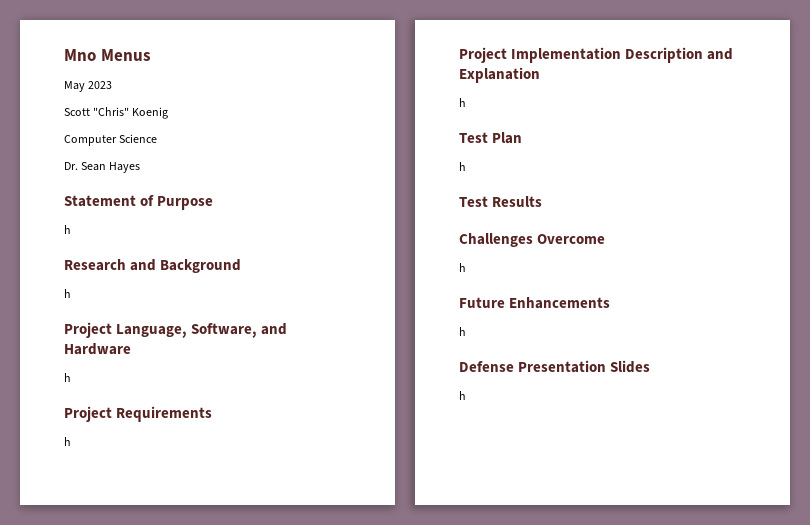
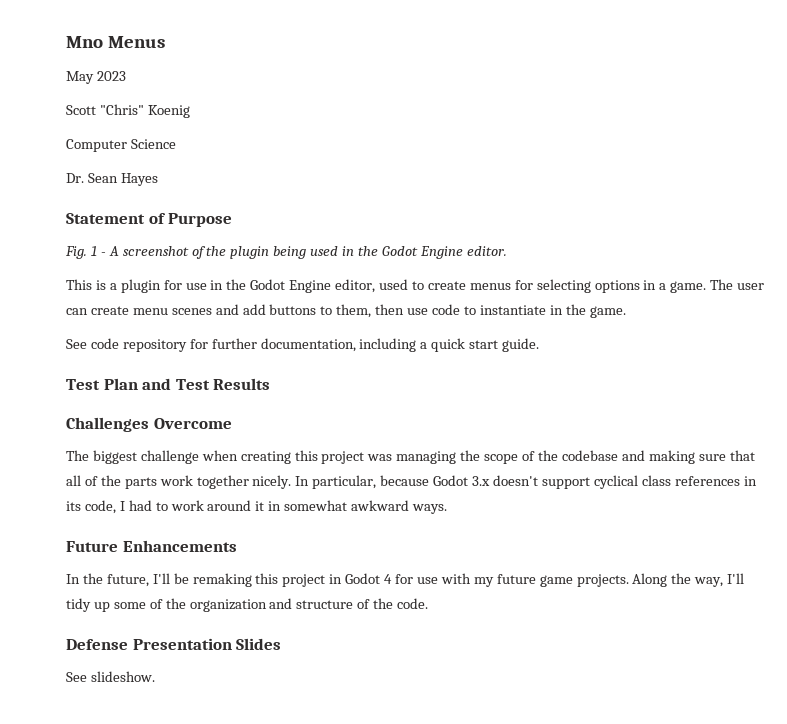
[64,225,71,234] [64,259,242,273] [64,289,71,298] [64,322,288,338] [64,343,131,355] [64,373,71,382] [64,406,213,422] [64,437,71,446] [459,47,734,63] [459,67,540,83] [459,98,466,107] h // Research and Background // h // Project Language, Software, and Hardware // h // Project Requirements // h // Project Implementation Description and Explanation // h -> [65,246,507,259] [66,279,765,293] [66,304,626,318] [66,338,540,352] Fig. 1 - A screenshot of the plugin being used in the Godot Engine editor. // This is a plugin for use in the Godot Engine editor, used to create menus for selecting options in a game. The user can create menu scenes and add buttons to them, then use code to instantiate in the game. // See code repository for further documentation, including a quick start guide.
[459,162,466,171] // h // -> [142,378,172,390] and
[459,263,466,272] [459,297,611,309] [459,327,466,336] h // Future Enhancements // h -> [66,450,755,464] [66,475,757,489] [66,500,448,514] [66,540,237,552] [66,573,745,587] [66,598,429,612] The biggest challenge when creating this project was managing the scope of the codebase and making sure that all of the parts work together nicely. In particular, because Godot 3.x doesn't support cyclical class references in its code, I had to work around it in somewhat awkward ways. // Future Enhancements // In the future, I'll be remaking this project in Godot 4 for use with my future game projects. Along the way, I'll tidy up some of the organization and structure of the code.
[459,391,466,400] h -> [66,671,155,682] See slideshow.

